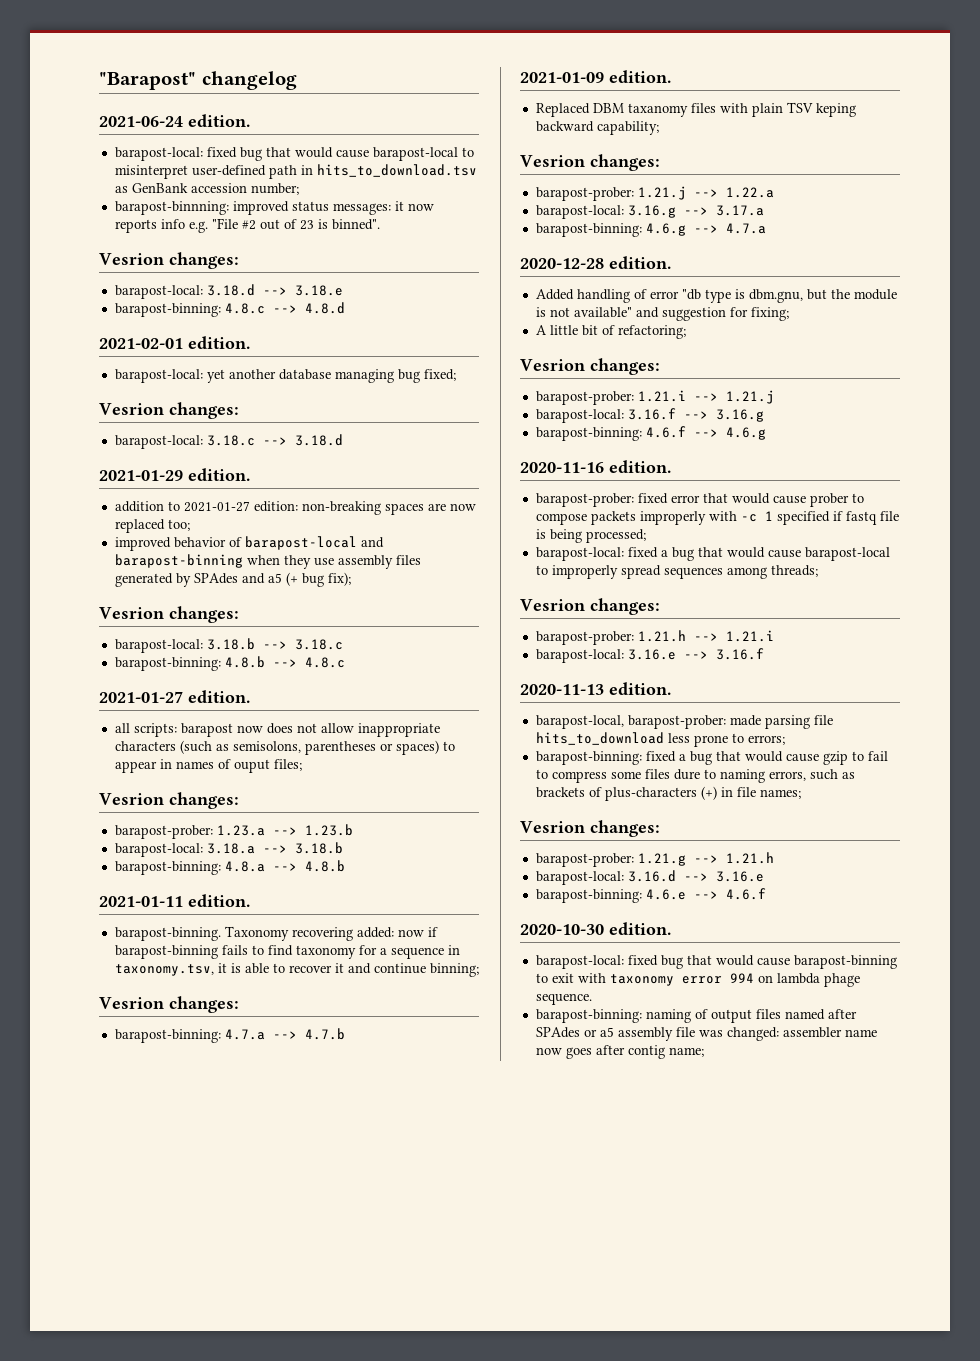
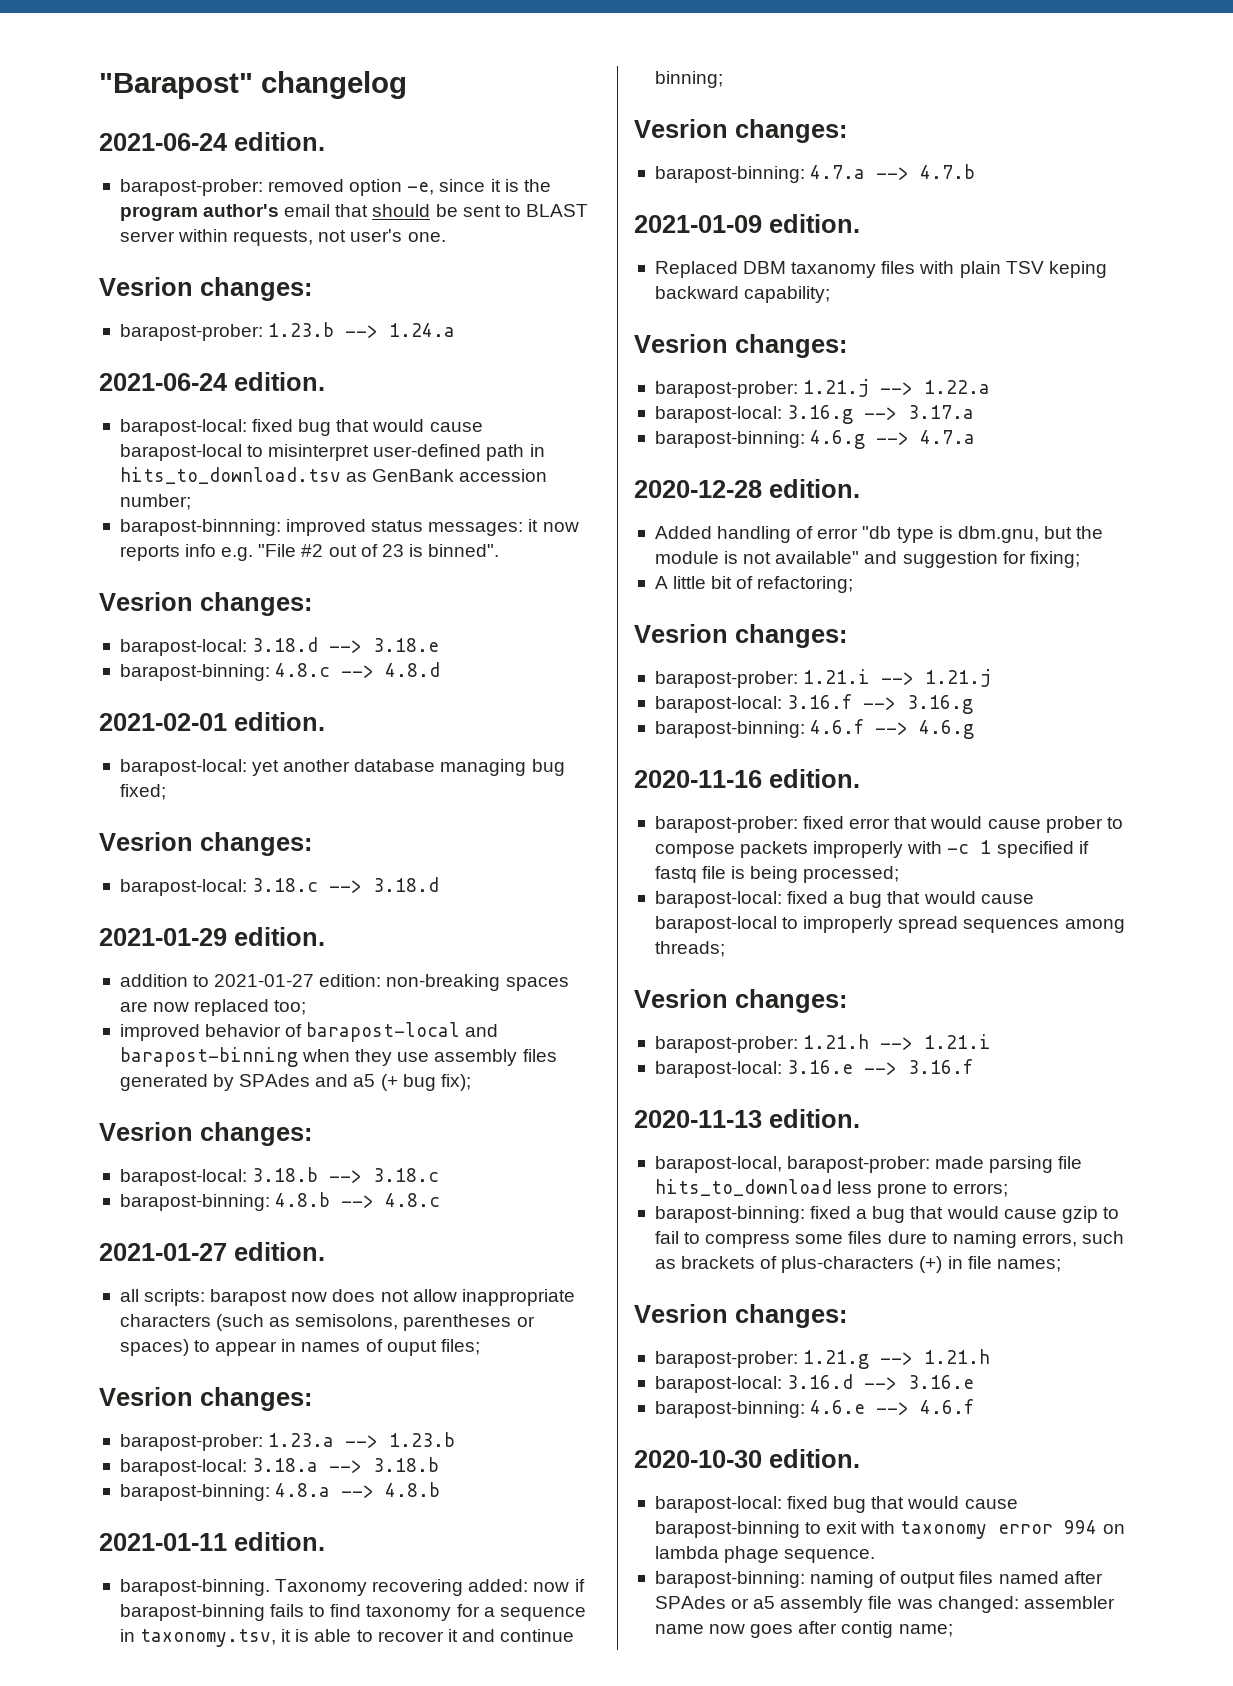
(250, 120) none -> [119,179,551,196] [119,204,588,221] [119,229,446,246] [99,277,312,301] [119,322,456,341] [99,372,325,391] // barapost-prober: removed option -e, since it is the program author's email that should be sent to BLAST server within requests, not user's one. // Vesrion changes: // barapost-prober: 1.23.b --> 1.24.a // 2021-06-24 edition.

